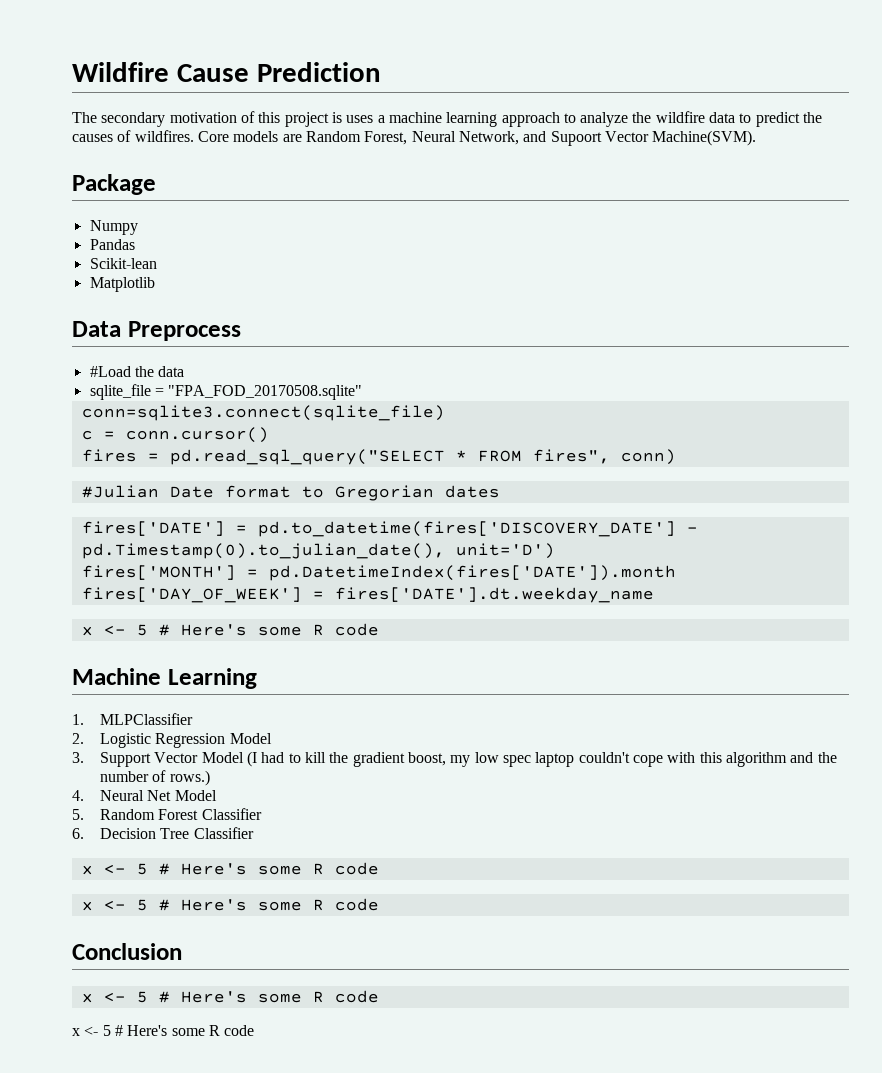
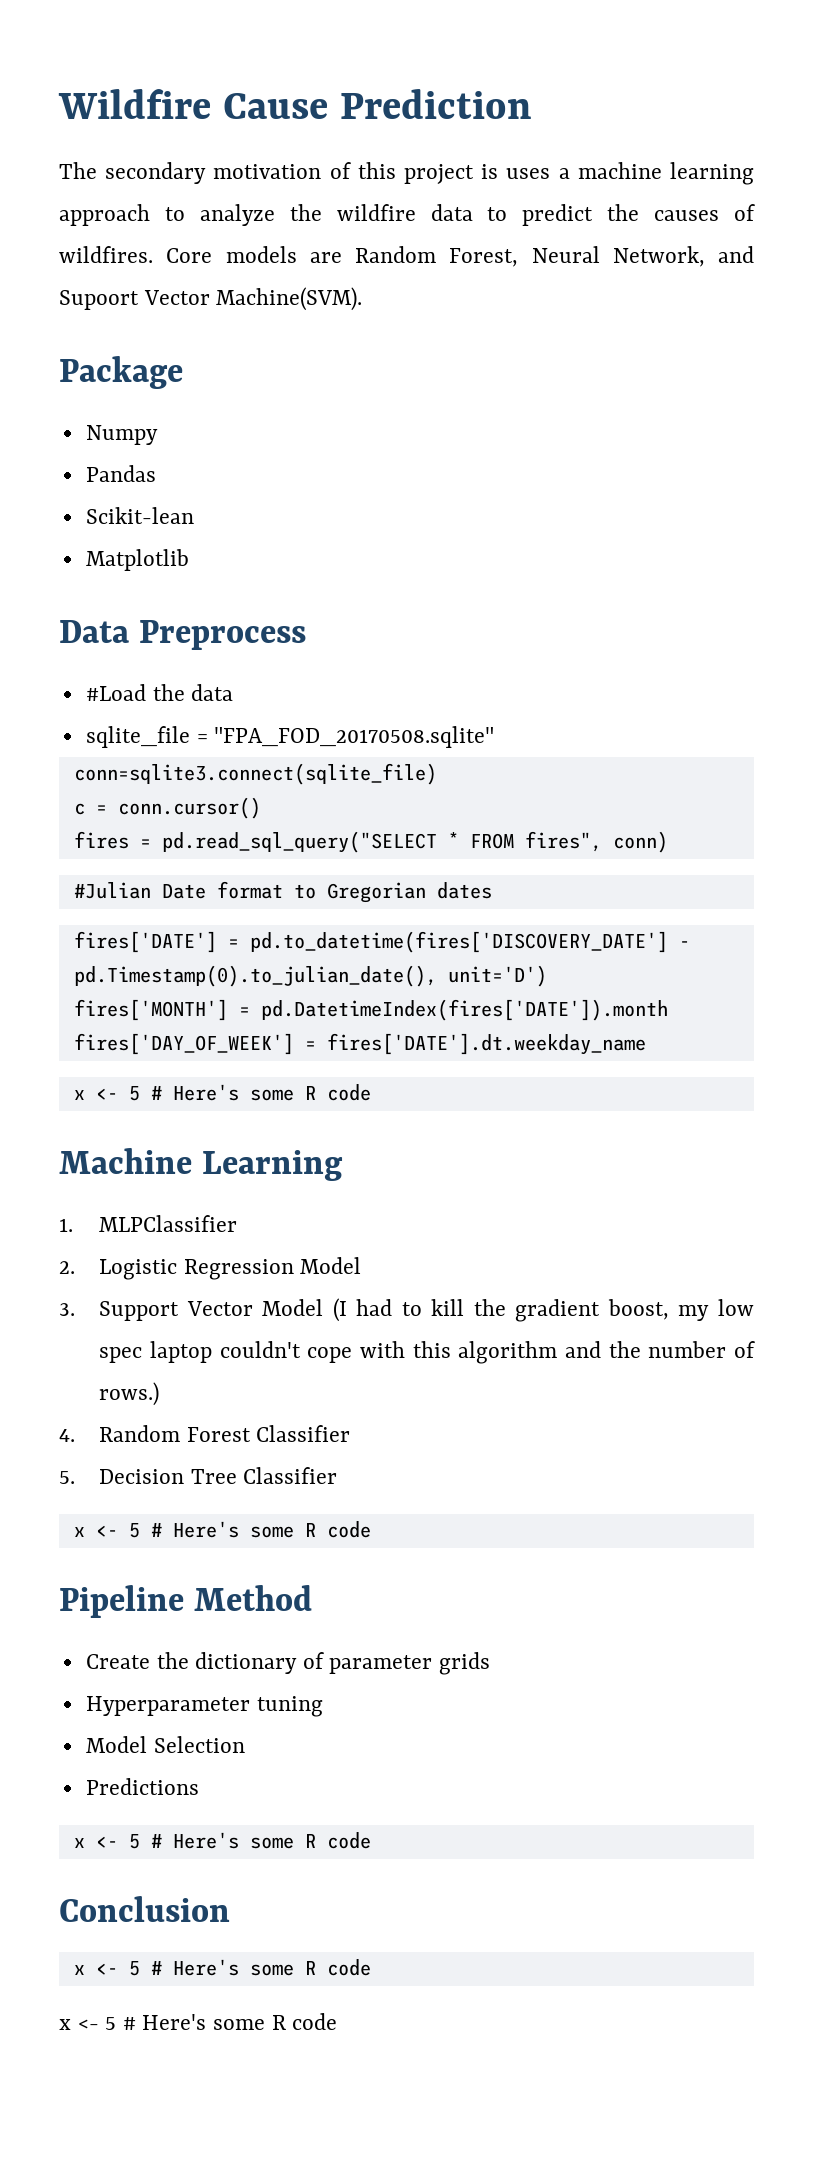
[100,790,217,801] [72,809,84,820] Neural Net Model // 5. -> (75, 1435) none
[72,828,84,839] 6. -> [59,1471,75,1484] 5.
(379, 868) none -> [59,1585,313,1618] [85,1652,491,1675] [85,1696,323,1717] [85,1736,245,1753] [85,1778,199,1795] // Pipeline Method // Create the dictionary of parameter grids // Hyperparameter tuning // Model Selection // Predictions

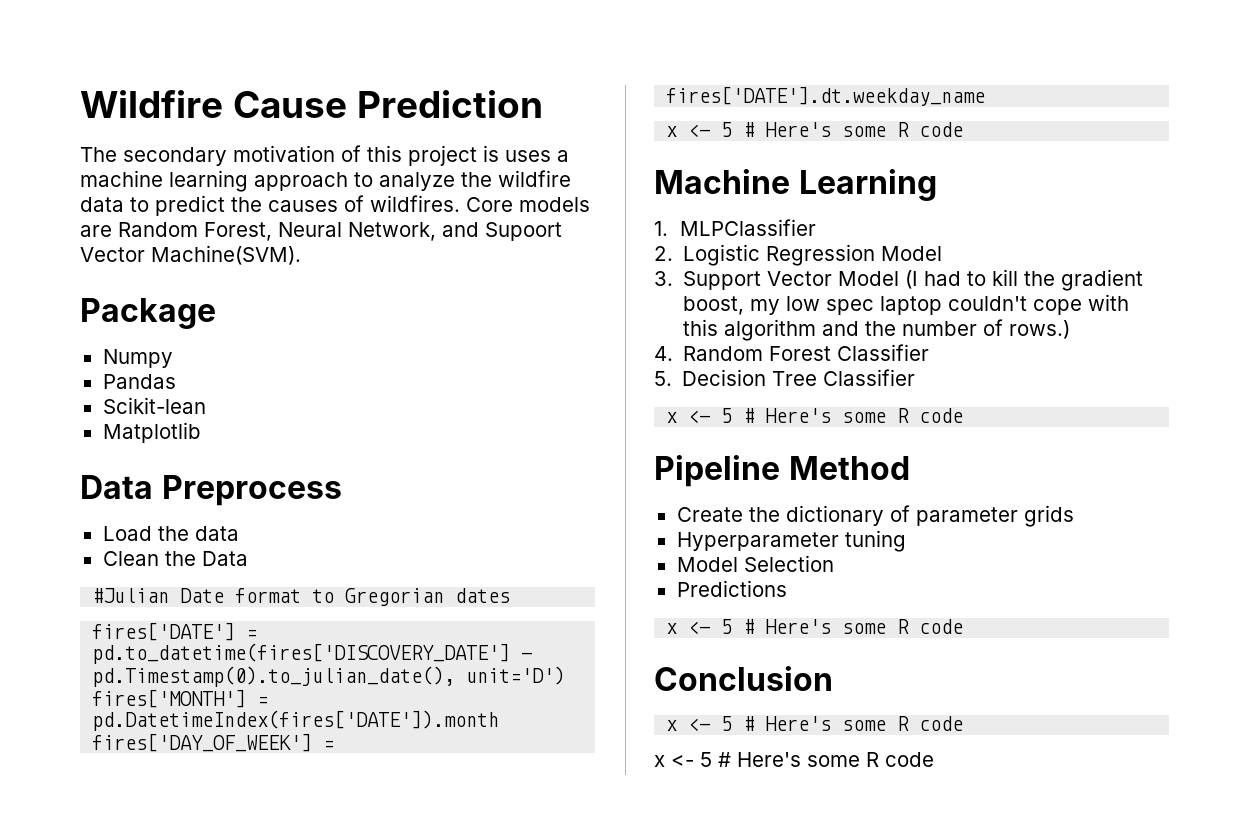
[85,684,146,701] #Load -> [102,526,152,541] Load
[85,726,495,748] [73,763,437,785] [73,797,261,819] [73,831,668,853] sqlite_file = "FPA_FOD_20170508.sqlite" // conn=sqlite3.connect(sqlite_file) // c = conn.cursor() // fires = pd.read_sql_query("SELECT * FROM fires", conn) -> [102,551,248,566] Clean the Data

